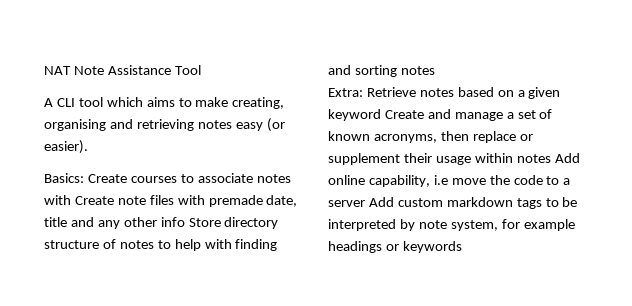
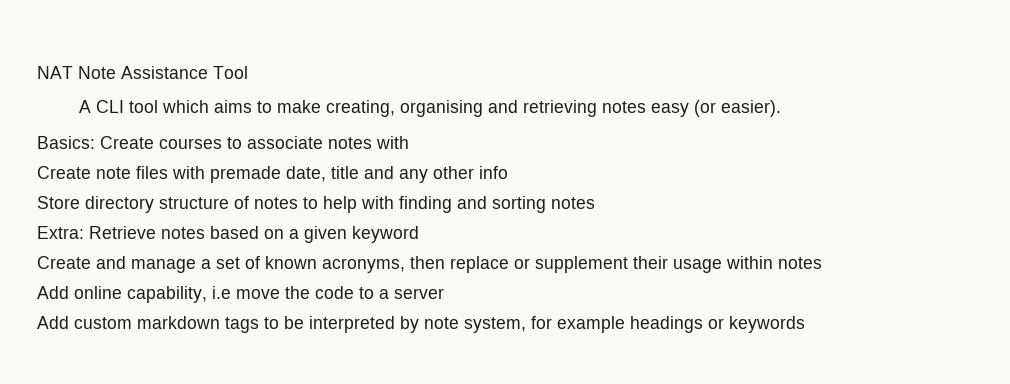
(71, 200) none -> (409, 142) //
(185, 222) none -> (508, 172) //
(381, 115) none -> (419, 234) //
(551, 158) none -> (822, 263) //
(365, 203) none -> (444, 293) //

